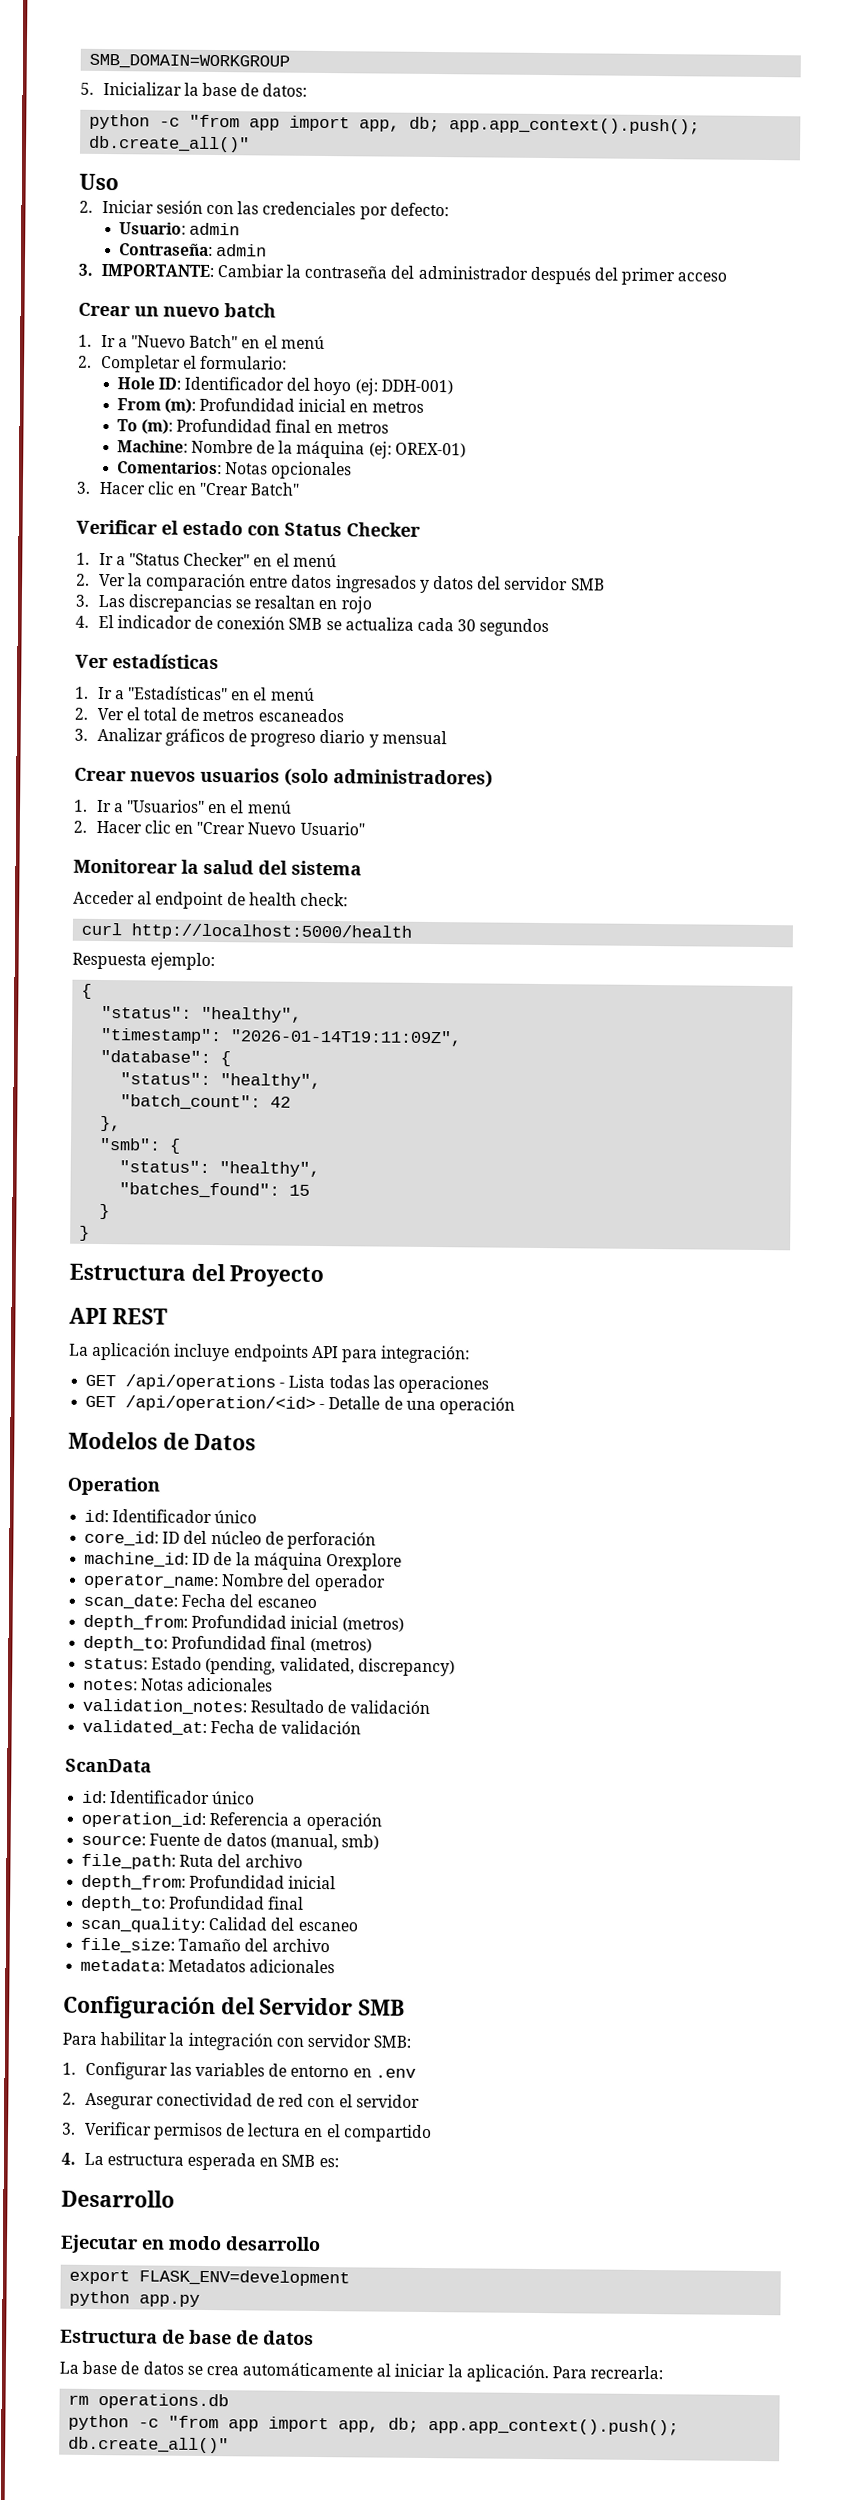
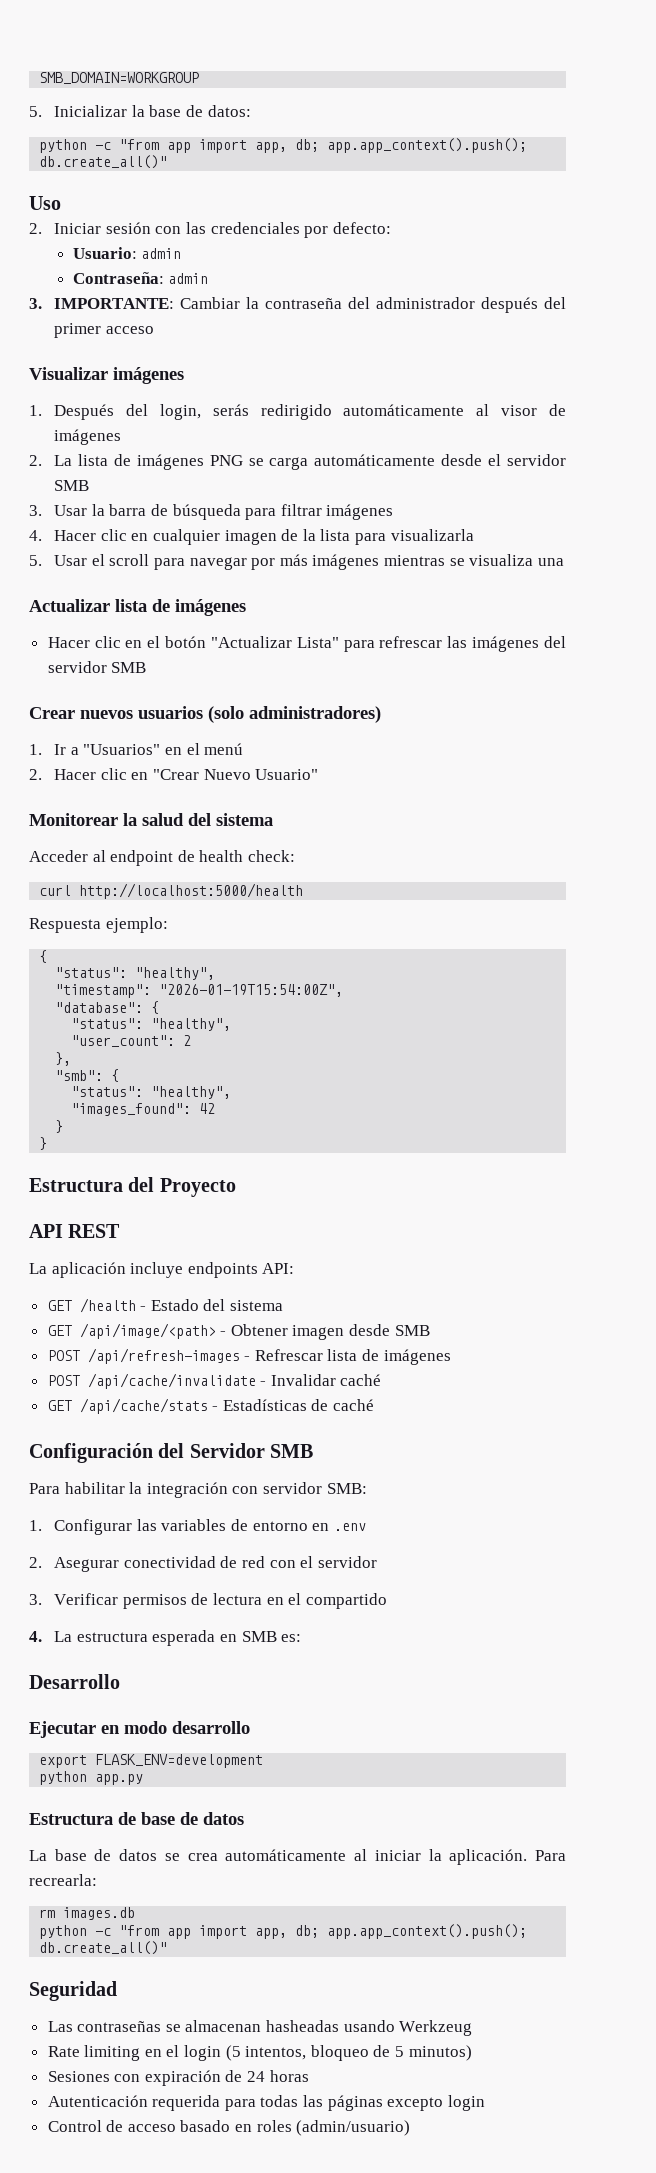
[78,302,276,318] [78,334,325,350] [78,354,288,373] [116,376,453,396] [116,397,424,414] [116,418,389,435] [116,439,466,459] [116,461,353,480] [76,481,300,496] [76,519,421,537] [76,552,337,568] [76,573,605,593] [75,594,372,614] [75,614,550,637] [75,654,219,670] [75,686,315,701] [74,707,344,723] [74,727,447,748] Crear un nuevo batch // 1. Ir a "Nuevo Batch" en el menú // 2. Completar el formulario: // Hole ID: Identificador del hoyo (ej: DDH-001) // From (m): Profundidad inicial en metros // To (m): Profundidad final en metros // Machine: Nombre de la máquina (ej: OREX-01) // Comentarios: Notas opcionales // 3. Hacer clic en "Crear Batch" // Verificar el estado con Status Checker // 1. Ir a "Status Checker" en el menú // 2. Ver la comparación entre datos ingresados y datos del servidor SMB // 3. Las discrepancias se resaltan en rojo // 4. El indicador de conexión SMB se actualiza cada 30 segundos // Ver estadísticas // 1. Ir a "Estadísticas" en el menú // 2. Ver el total de metros escaneados // 3. Analizar gráficos de progreso diario y mensual -> [29,367,184,384] [29,404,566,420] [54,429,122,445] [29,454,566,470] [54,480,90,491] [29,504,394,520] [29,529,474,545] [29,554,564,570] [29,599,246,616] [47,636,566,652] [47,661,147,673] Visualizar imágenes // 1. Después del login, serás redirigido automáticamente al visor de imágenes // 2. La lista de imágenes PNG se carga automáticamente desde el servidor SMB // 3. Usar la barra de búsqueda para filtrar imágenes // 4. Hacer clic en cualquier imagen de la lista para visualizarla // 5. Usar el scroll para navegar por más imágenes mientras se visualiza una // Actualizar lista de imágenes // Hacer clic en el botón "Actualizar Lista" para refrescar las imágenes del servidor SMB
[230,1029,463,1047] "2026-01-14T19:11:09Z", -> [159,984,344,997] "2026-01-19T15:54:00Z",
[120,1094,292,1111] "batch_count": 42 -> [71,1035,192,1047] "user_count": 2
[119,1182,311,1199] "batches_found": 15 -> [71,1103,216,1116] "images_found": 42
[311,1345,471,1364] [85,1374,489,1394] [85,1395,515,1415] [68,1431,257,1451] [67,1476,160,1496] [84,1509,258,1524] [84,1530,376,1550] [84,1551,402,1571] [83,1573,386,1592] [83,1593,317,1610] [83,1614,404,1632] [83,1635,372,1653] [83,1656,455,1677] [83,1677,274,1692] [82,1698,430,1716] [82,1719,361,1737] [65,1758,152,1773] [82,1790,256,1805] [81,1811,382,1831] [81,1832,379,1851] [81,1853,303,1870] [81,1874,337,1891] [81,1895,305,1912] [80,1916,358,1933] [80,1937,330,1954] [80,1958,336,1974] API para integración: // GET /api/operations - Lista todas las operaciones // GET /api/operation/<id> - Detalle de una operación // Modelos de Datos // Operation // id: Identificador único // core_id: ID del núcleo de perforación // machine_id: ID de la máquina Orexplore // operator_name: Nombre del operador // scan_date: Fecha del escaneo // depth_from: Profundidad inicial (metros) // depth_to: Profundidad final (metros) // status: Estado (pending, validated, discrepancy) // notes: Notas adicionales // validation_notes: Resultado de validación // validated_at: Fecha de validación // ScanData // id: Identificador único // operation_id: Referencia a operación // source: Fuente de datos (manual, smb) // file_path: Ruta del archivo // depth_from: Profundidad inicial // depth_to: Profundidad final // scan_quality: Calidad del escaneo // file_size: Tamaño del archivo // metadata: Metadatos adicionales -> [262,1263,295,1274] [47,1298,284,1313] [47,1323,430,1340] [47,1348,451,1365] [47,1373,382,1389] [47,1398,375,1414] API: // GET /health - Estado del sistema // GET /api/image/<path> - Obtener imagen desde SMB // POST /api/refresh-images - Refrescar lista de imágenes // POST /api/cache/invalidate - Invalidar caché // GET /api/cache/stats - Estadísticas de caché
[98,2393,230,2410] [68,2414,680,2436] [68,2436,230,2454] operations.db // python -c "from app import app, db; app.app_context().push(); db.create_all()" -> [63,1907,136,1920] [39,1924,528,1939] [39,1941,168,1955] [29,1981,117,2001] [47,2020,473,2036] [47,2045,472,2061] [47,2070,309,2086] [47,2095,485,2111] [47,2120,411,2136] images.db // python -c "from app import app, db; app.app_context().push(); db.create_all()" // Seguridad // Las contraseñas se almacenan hasheadas usando Werkzeug // Rate limiting en el login (5 intentos, bloqueo de 5 minutos) // Sesiones con expiración de 24 horas // Autenticación requerida para todas las páginas excepto login // Control de acceso basado en roles (admin/usuario)

